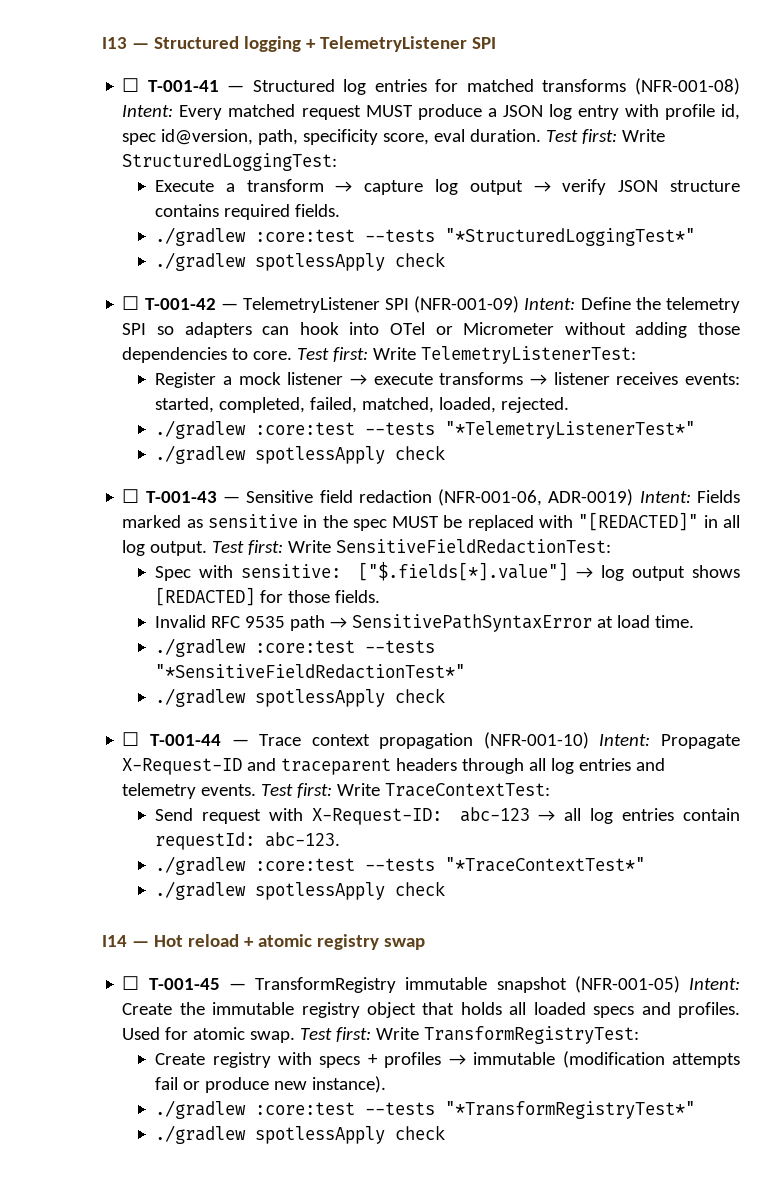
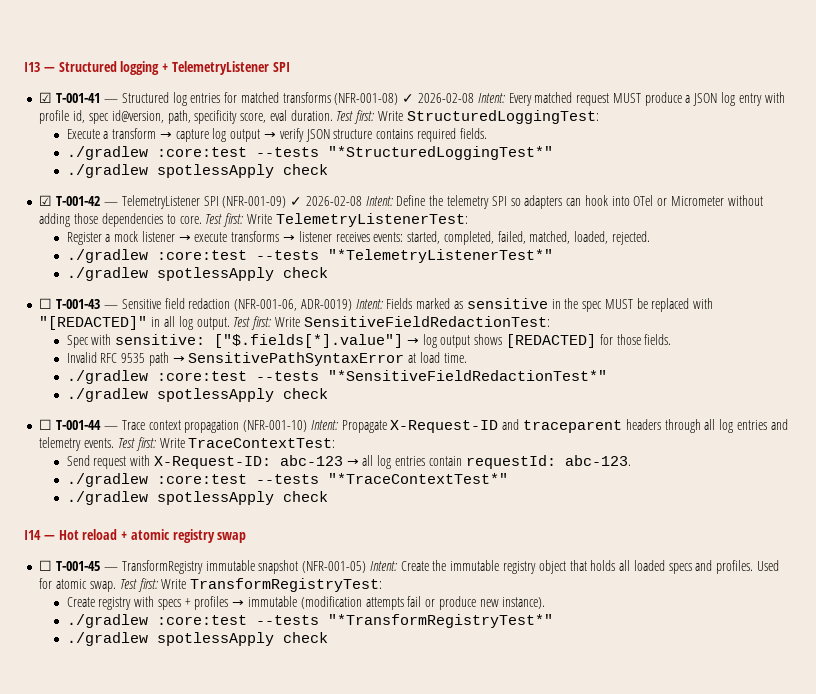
[122,78,140,92] ☐ -> [39,92,53,103] ☑
(740, 86) none -> [402,93,474,103] ✓ 2026-02-08
[122,296,140,310] ☐ -> [39,195,53,206] ☑
(520, 304) none -> [290,196,362,206] ✓ 2026-02-08

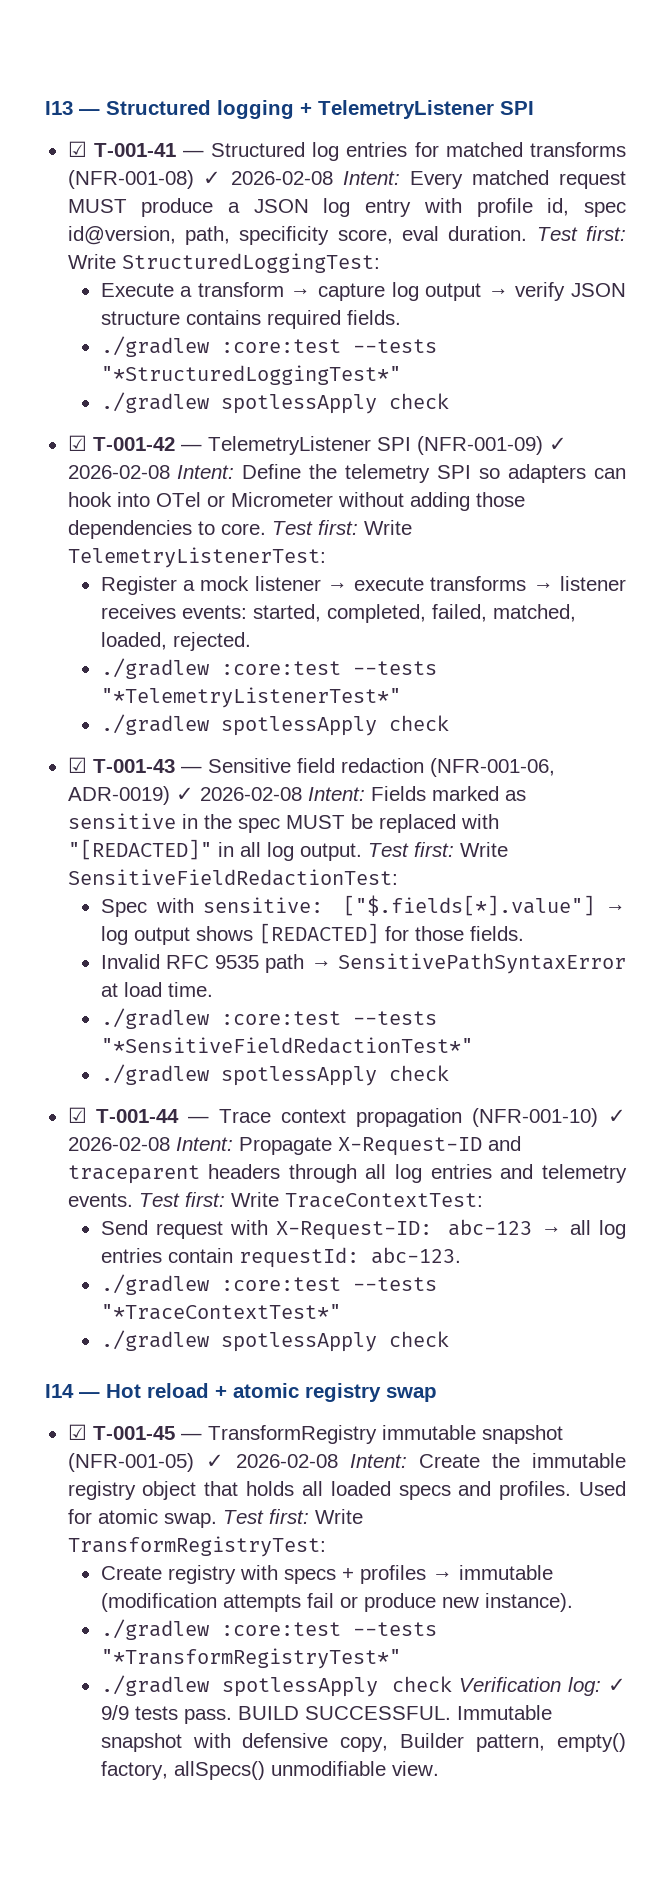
[39,298,53,309] ☐ -> [67,757,87,773] ☑
(352, 305) none -> [175,787,302,801] ✓ 2026-02-08
[39,419,53,430] ☐ -> [67,1107,87,1123] ☑
(308, 426) none -> [608,1109,626,1123] [67,1137,170,1151] ✓ 2026-02-08
[39,560,53,571] ☐ -> [67,1424,87,1440] ☑
(367, 567) none -> [205,1454,338,1468] ✓ 2026-02-08
(328, 637) none -> [459,1677,626,1696] [100,1705,552,1724] [100,1733,626,1752] [100,1761,439,1780] Verification log: ✓ 9/9 tests pass. BUILD SUCCESSFUL. Immutable snapshot with defensive copy, Builder pattern, empty() factory, allSpecs() unmodifiable view.

